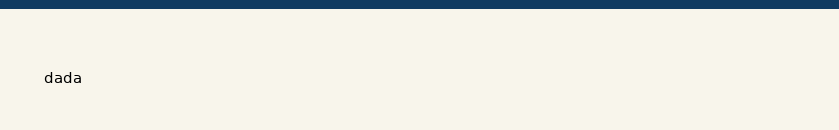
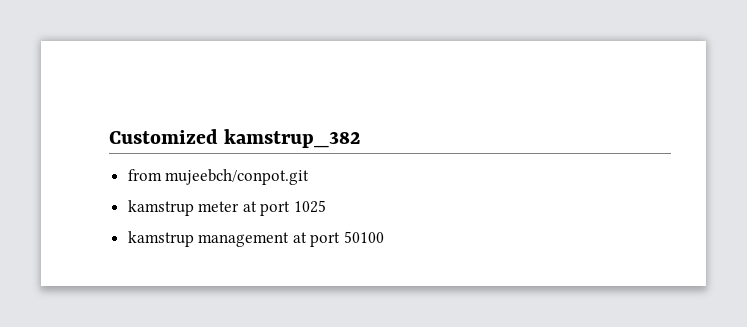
[44,72,82,83] dada -> [109,129,361,148] [127,169,310,185] [127,200,327,216] [127,231,385,247] Customized kamstrup_382 // from mujeebch/conpot.git // kamstrup meter at port 1025 // kamstrup management at port 50100

